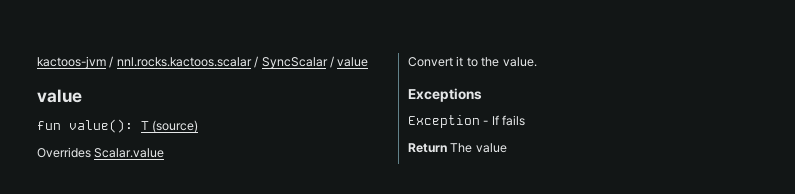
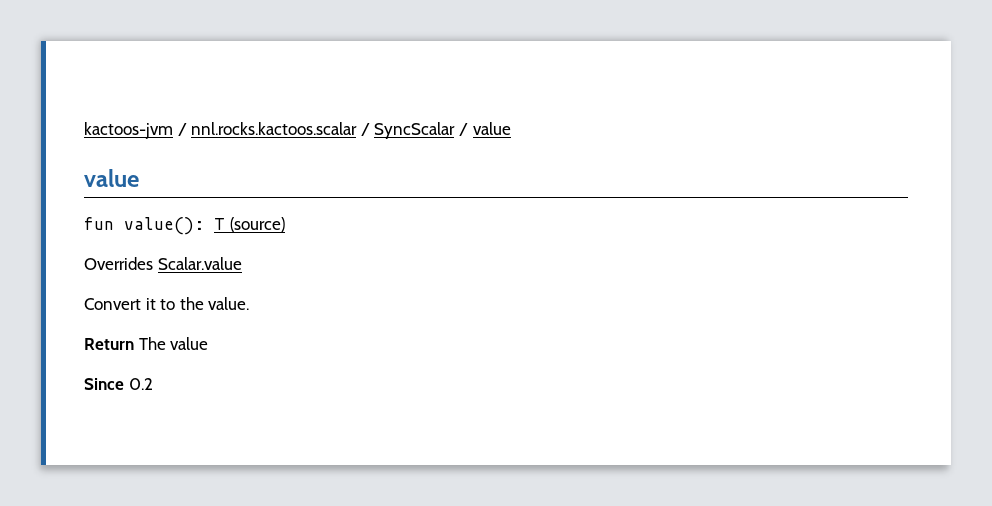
[408,88,482,102] [408,115,526,128] // Exceptions // Exception - If fails -> (250, 303) none
(507, 148) none -> [84,378,153,390] // Since 0.2

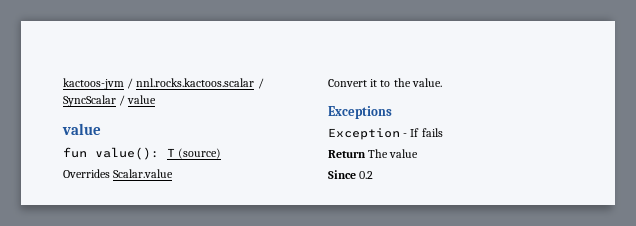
(250, 303) none -> [328,106,392,119] [328,128,443,140] // Exceptions // Exception - If fails

